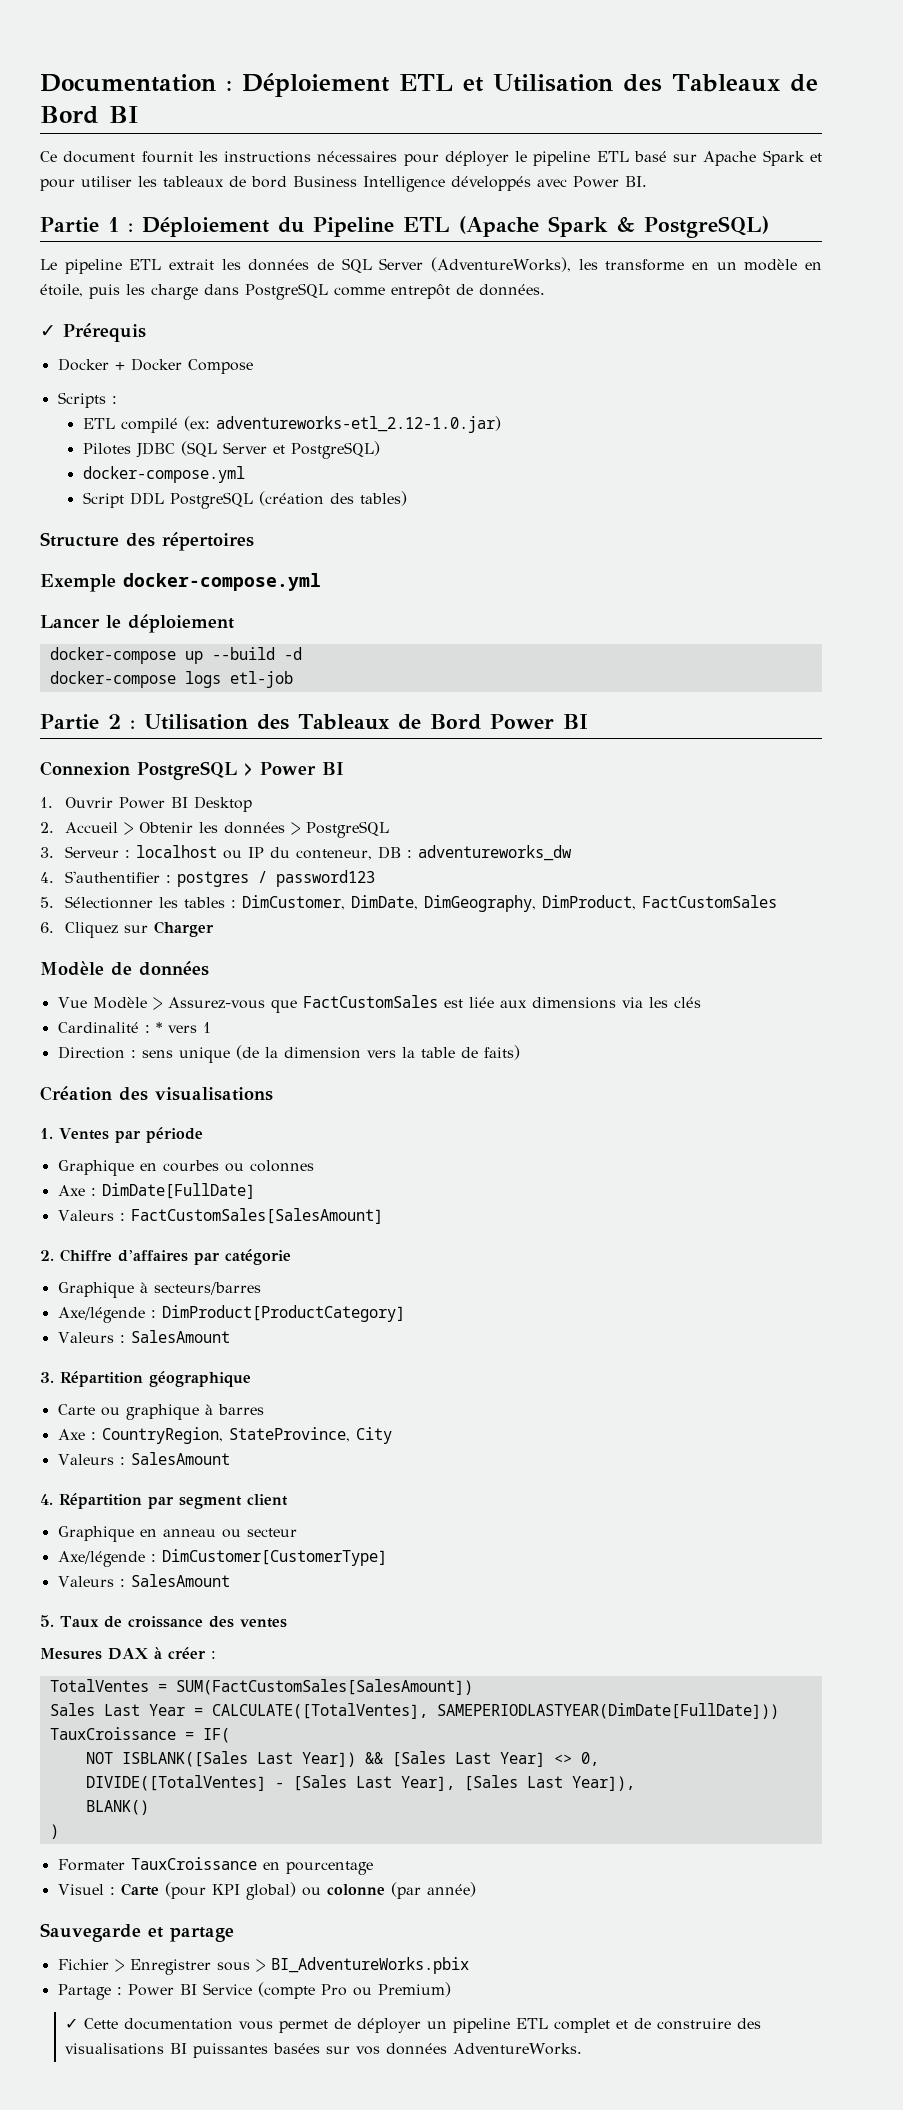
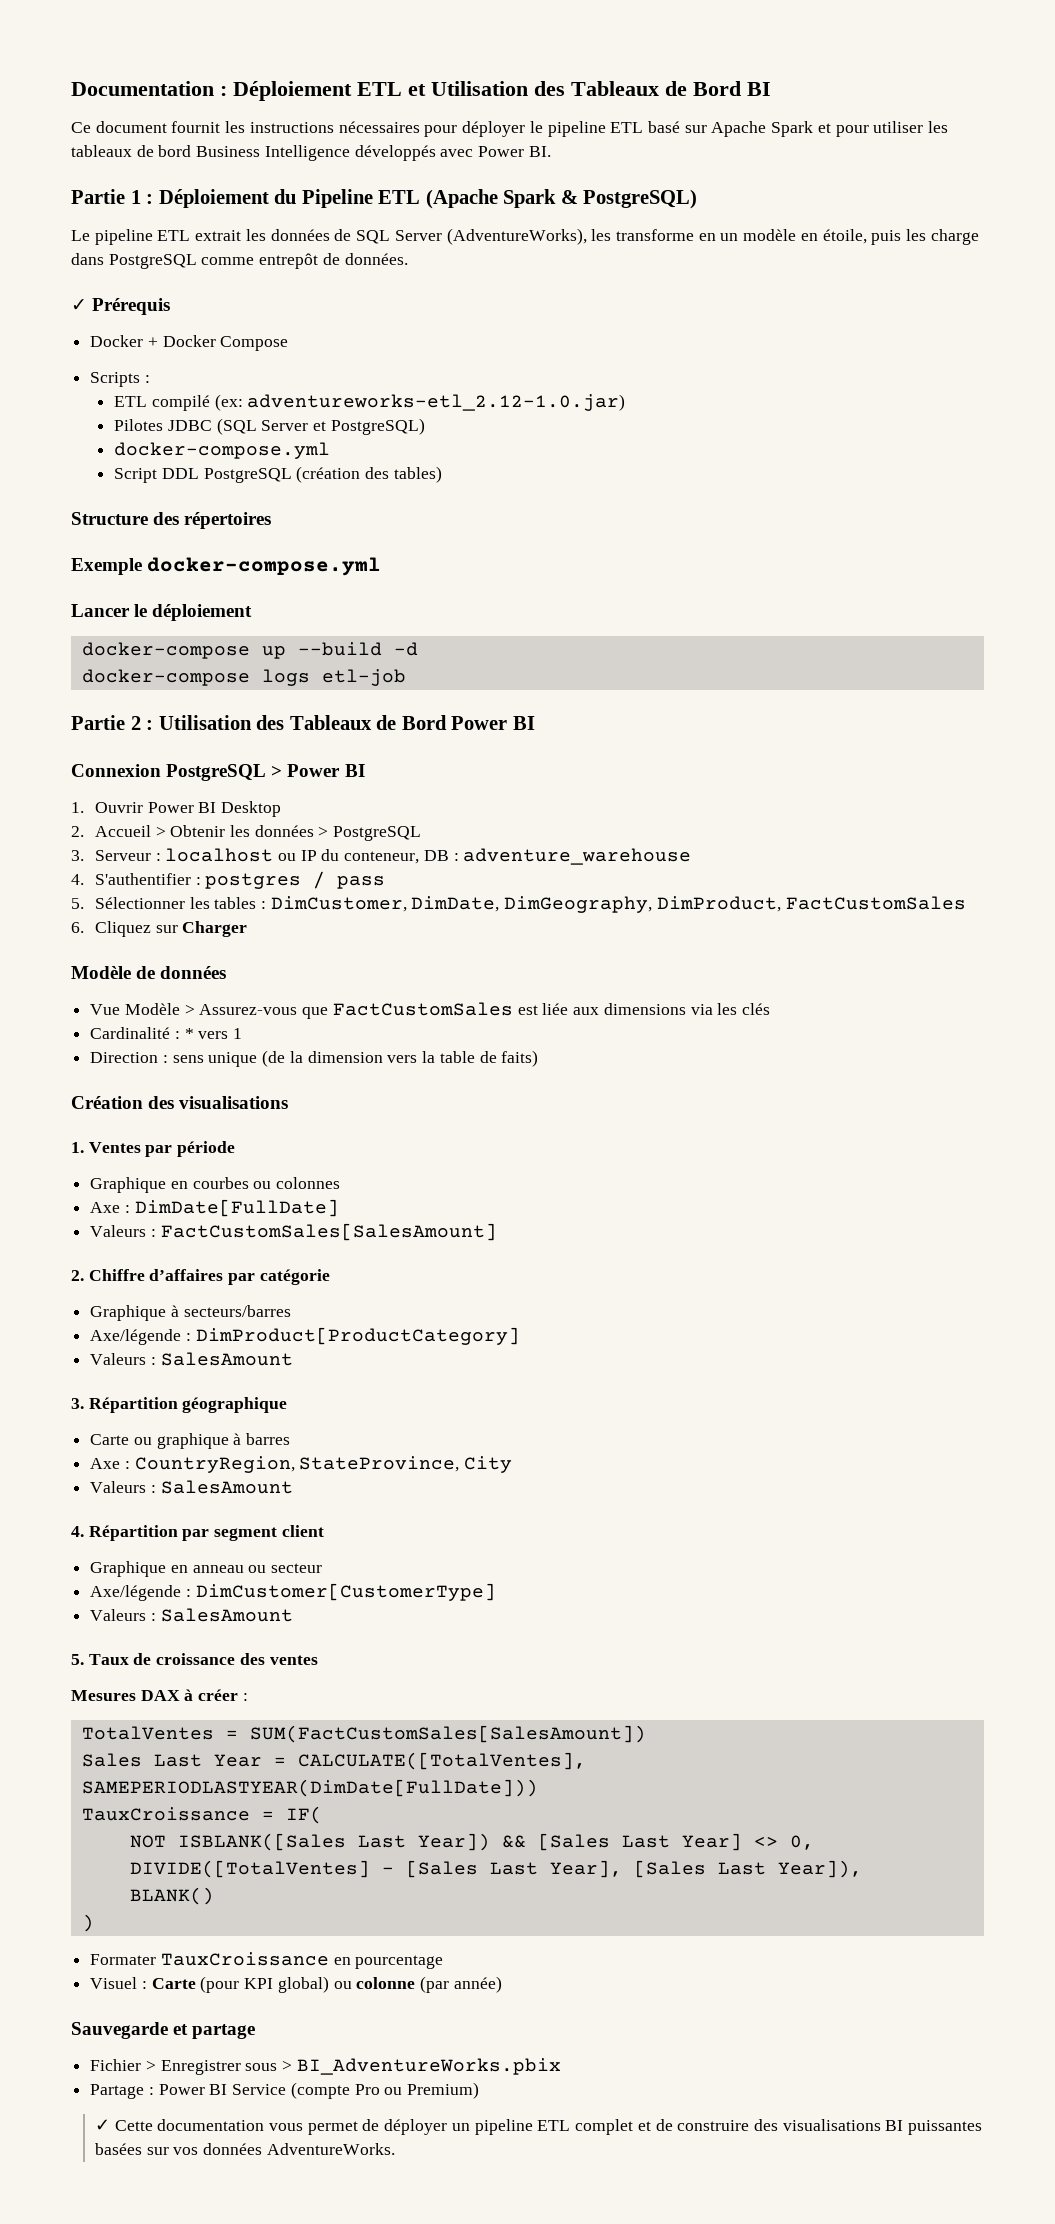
[418,845,573,861] adventureworks_dw -> [463,848,692,865] adventure_warehouse
[276,870,376,887] password123 -> [337,876,386,889] pass

